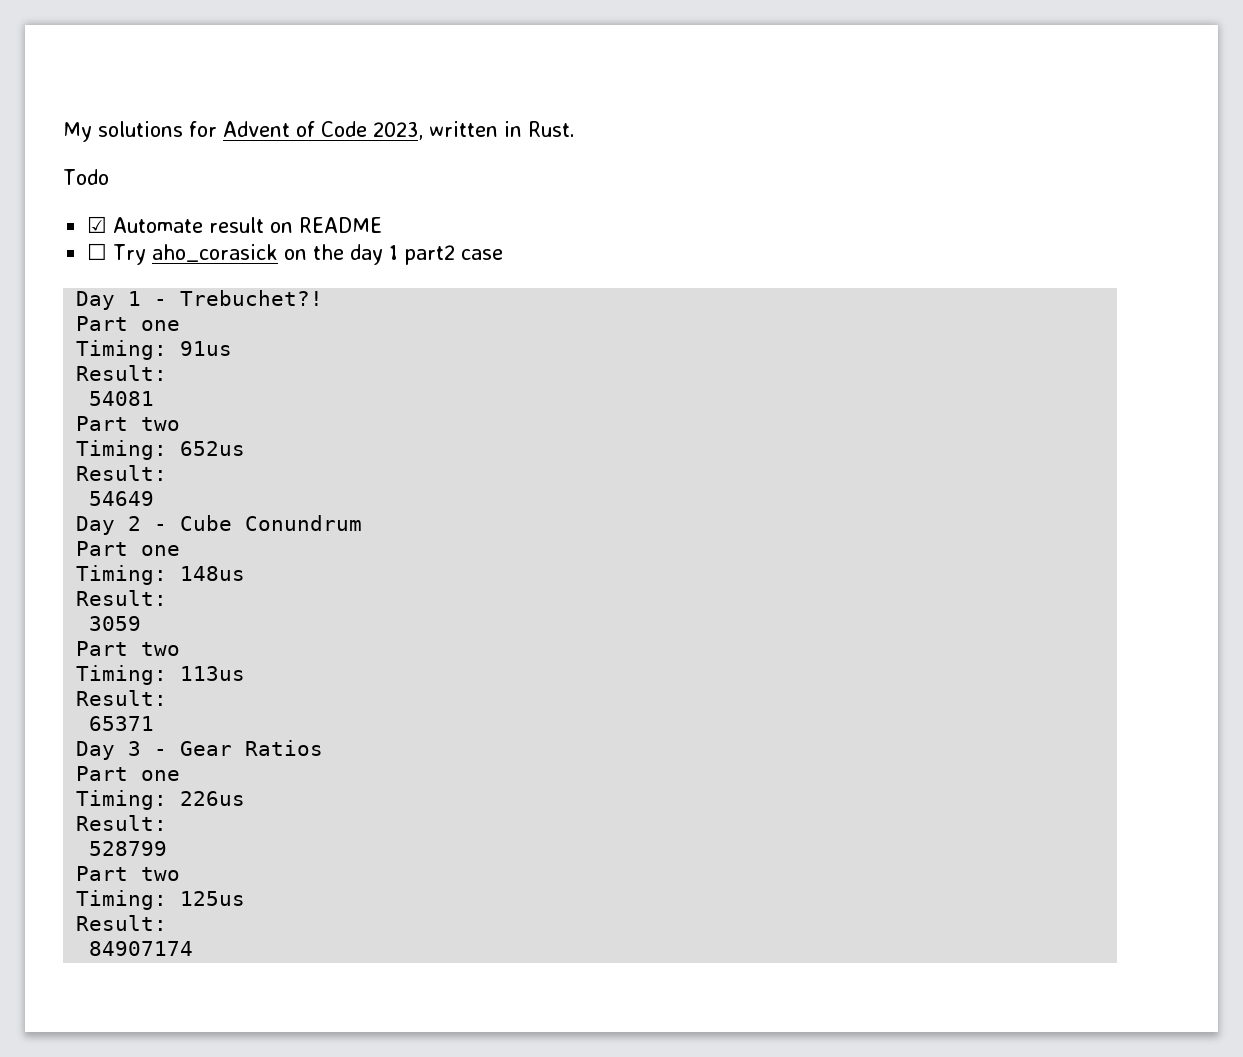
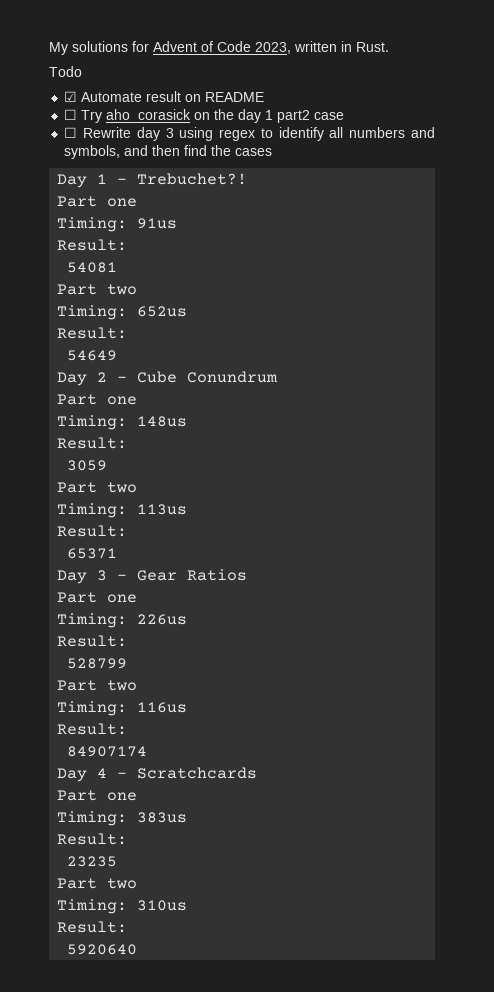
(504, 254) none -> [64,127,435,141] [64,145,273,159] // ☐ Rewrite day 3 using regex to identify all numbers and symbols, and then find the cases
[180,891,246,906] 125us -> [137,702,188,713] 116us
(194, 948) none -> [57,767,258,782] [57,790,138,801] [57,811,188,826] [57,833,128,845] [67,856,118,867] [57,878,138,889] [57,899,188,914] [57,921,128,933] [67,944,138,955] // Day 4 - Scratchcards // Part one // Timing: 383us // Result: // 23235 // Part two // Timing: 310us // Result: // 5920640

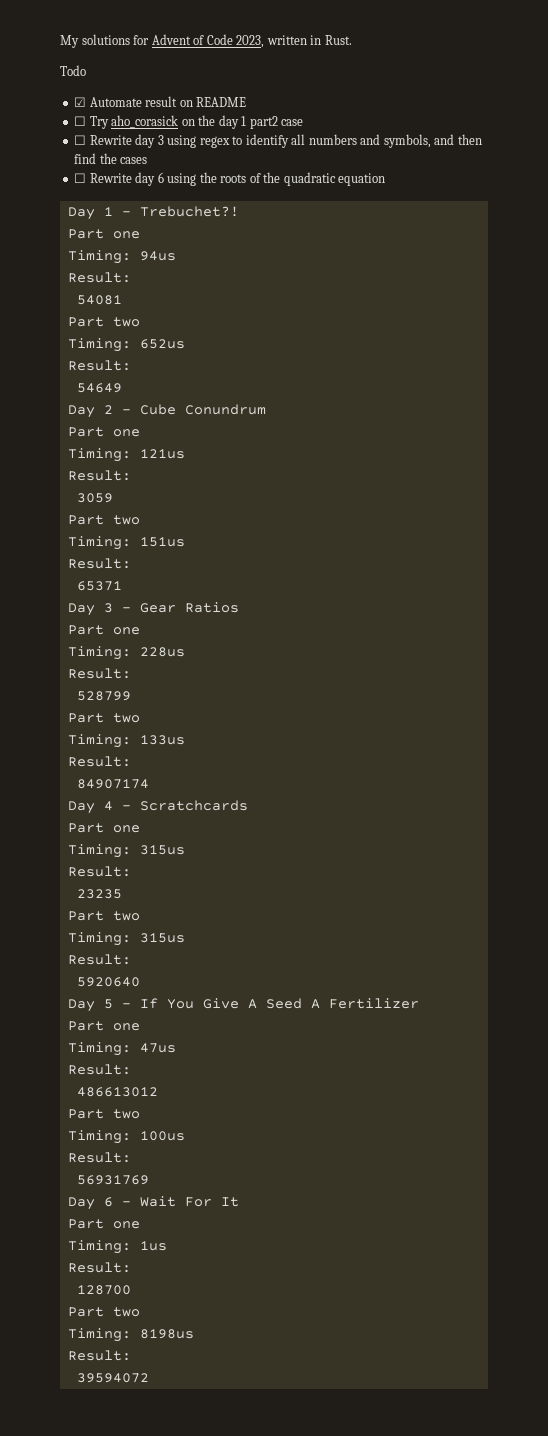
(273, 152) none -> [74,172,386,186] // ☐ Rewrite day 6 using the roots of the quadratic equation
[137,218,178,229] 91us -> [139,251,176,261] 94us
[137,416,188,427] 148us -> [139,449,185,459] 121us
[137,504,188,515] 113us -> [139,537,185,547] 151us
[137,614,188,625] 226us -> [139,647,185,657] 228us
[137,702,188,713] 116us -> [139,735,185,745] 133us
[137,812,188,823] 383us -> [139,845,185,855] 315us
[137,900,188,911] 310us -> [139,933,185,943] 315us
(138, 949) none -> [67,998,419,1012] [67,1021,140,1031] [67,1042,176,1056] [67,1064,131,1075] [76,1087,158,1097] [67,1109,140,1119] [67,1130,185,1144] [67,1152,131,1163] [76,1175,149,1185] [67,1196,239,1210] [67,1219,140,1229] [67,1240,167,1254] [67,1262,131,1273] [76,1285,131,1295] [67,1307,140,1317] [67,1328,194,1342] [67,1350,131,1361] [76,1373,149,1383] // Day 5 - If You Give A Seed A Fertilizer // Part one // Timing: 47us // Result: // 486613012 // Part two // Timing: 100us // Result: // 56931769 // Day 6 - Wait For It // Part one // Timing: 1us // Result: // 128700 // Part two // Timing: 8198us // Result: // 39594072

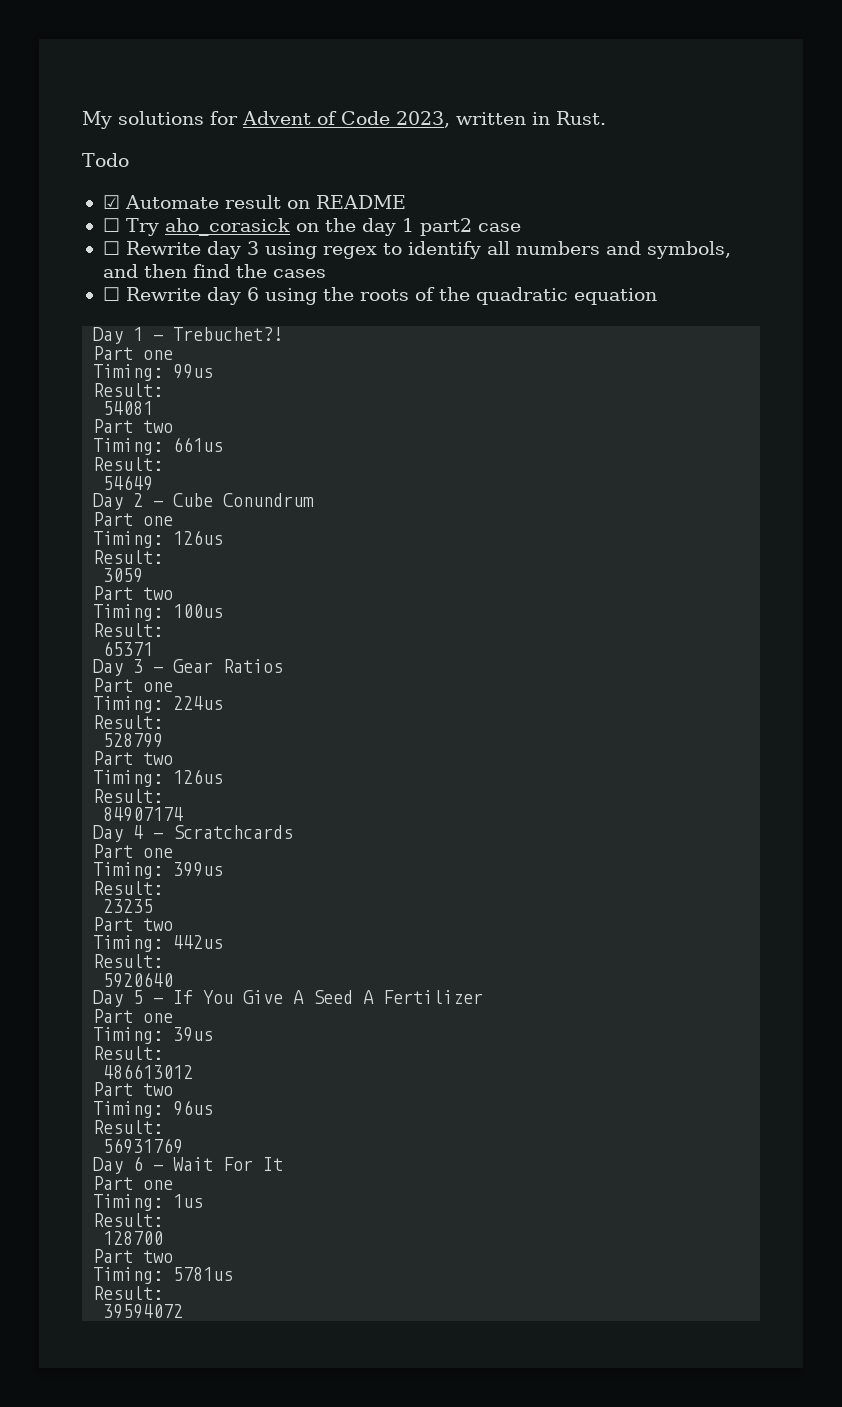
[139,251,176,261] 94us -> [173,364,214,379] 99us
[139,339,185,349] 652us -> [173,437,224,452] 661us
[139,449,185,459] 121us -> [173,530,224,545] 126us
[139,537,185,547] 151us -> [173,604,224,618] 100us
[139,647,185,657] 228us -> [173,696,224,710] 224us
[139,735,185,745] 133us -> [173,769,224,784] 126us
[139,845,185,855] 315us -> [173,862,224,877] 399us
[139,933,185,943] 315us -> [173,935,224,949] 442us
[139,1043,176,1053] 47us -> [173,1027,214,1042] 39us
[139,1131,185,1141] 100us -> [173,1100,214,1116] 96us
[139,1329,194,1339] 8198us -> [173,1267,234,1281] 5781us

